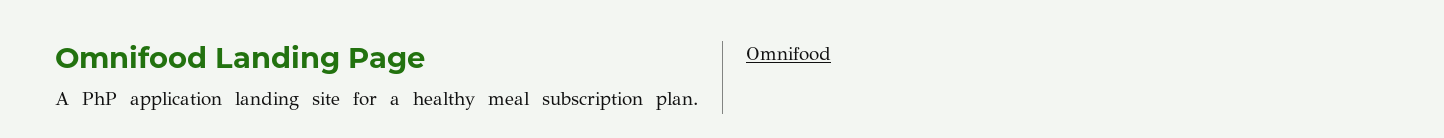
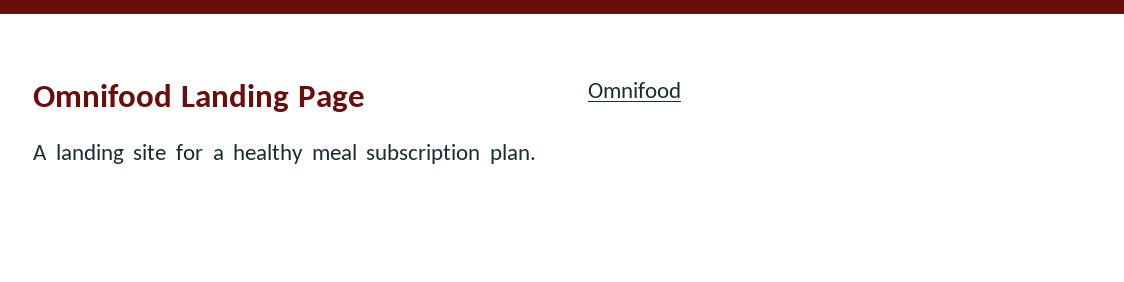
[82,92,222,110] PhP application -> (47, 152) none

